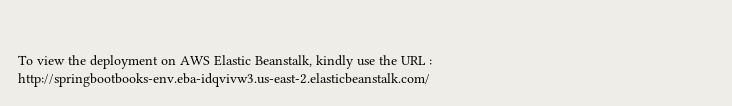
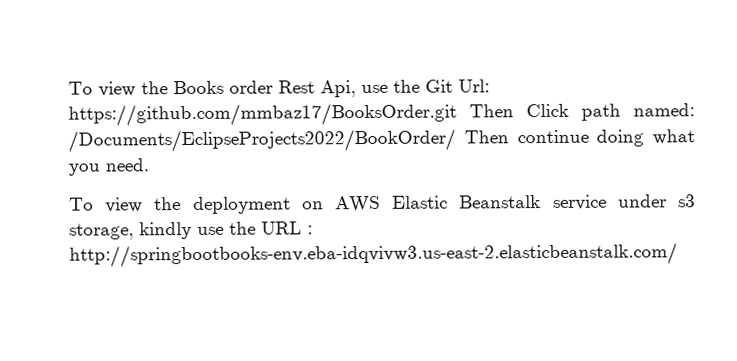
[18,55,312,69] To view the deployment on AWS Elastic Beanstalk, -> [68,79,490,98] [68,102,695,127] [68,128,695,153] [68,158,149,176] [69,194,696,214] [69,223,134,240] To view the Books order Rest Api, use the Git Url: https://github.com/mmbaz17/BooksOrder.git Then Click path named: /Documents/EclipseProjects2022/BookOrder/ Then continue doing what you need. // To view the deployment on AWS Elastic Beanstalk service under s3 storage,

